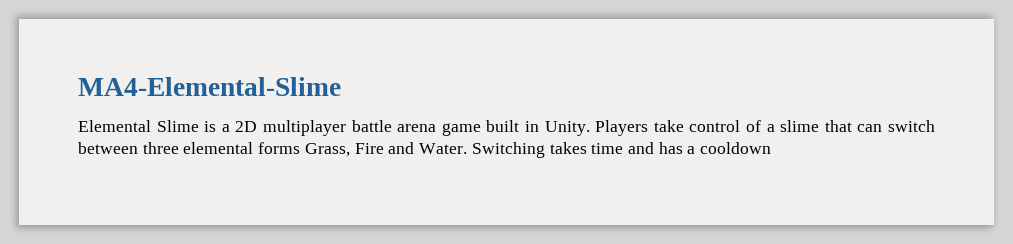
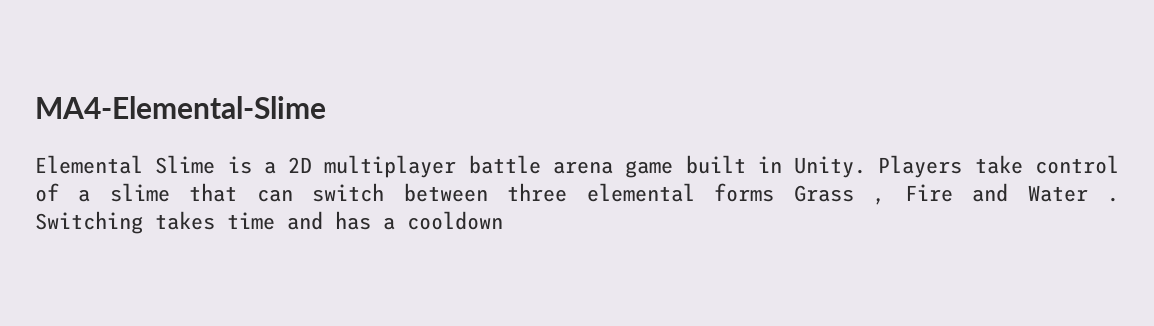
[304,142,468,157] Grass, Fire and Water. -> [793,183,1120,205] Grass , Fire and Water .

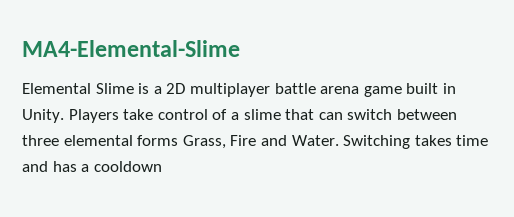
[793,183,1120,205] Grass , Fire and Water . -> [182,135,339,149] Grass, Fire and Water.

